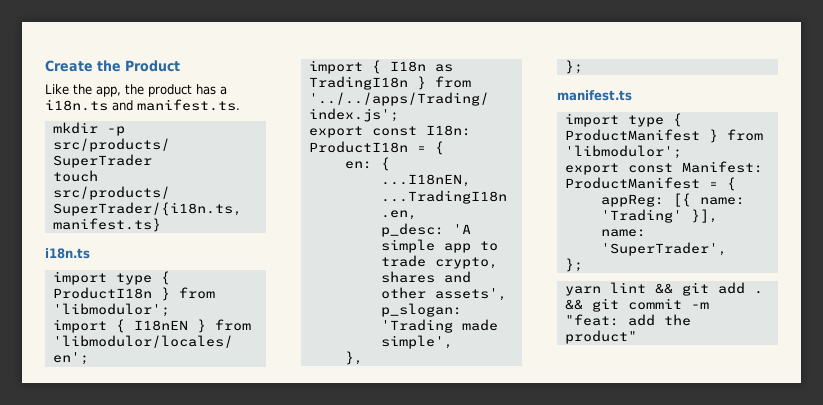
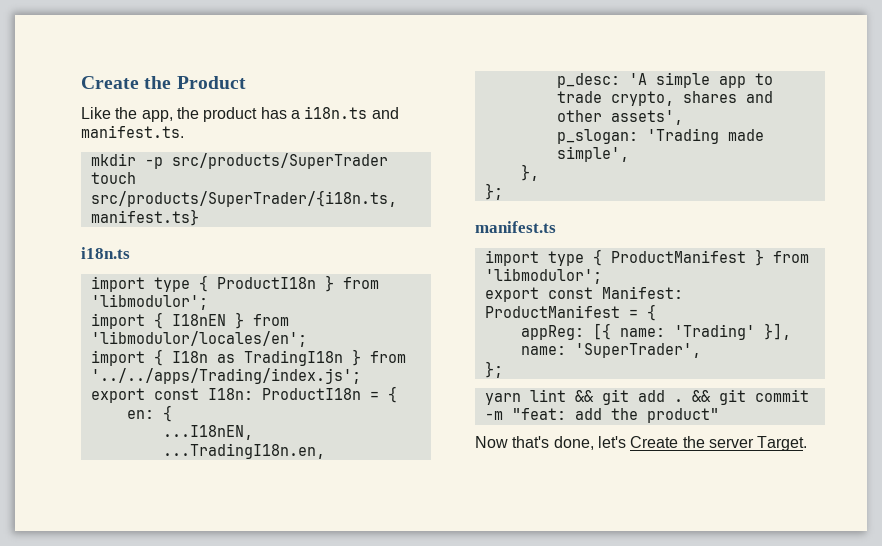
(637, 337) none -> [475,436,808,451] // Now that's done, let's Create the server Target.

